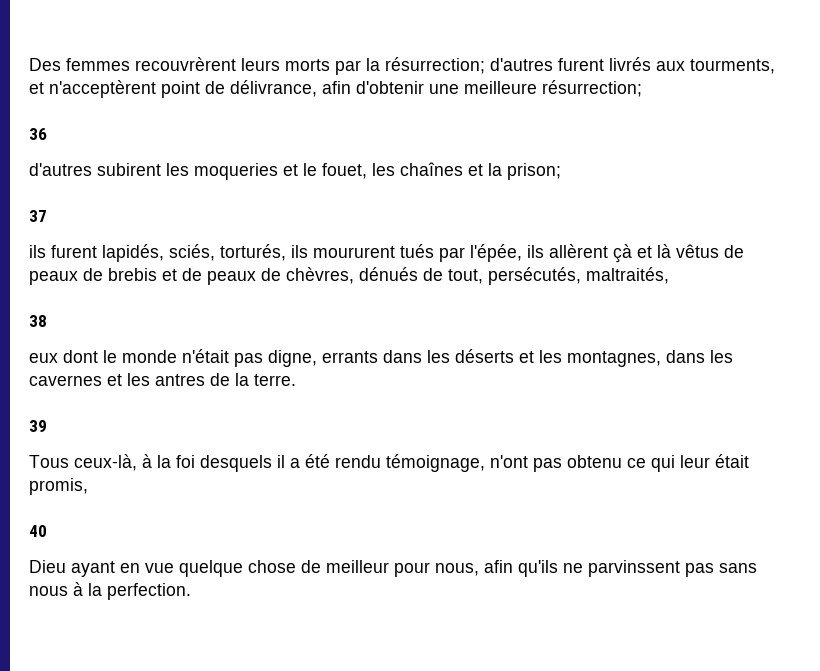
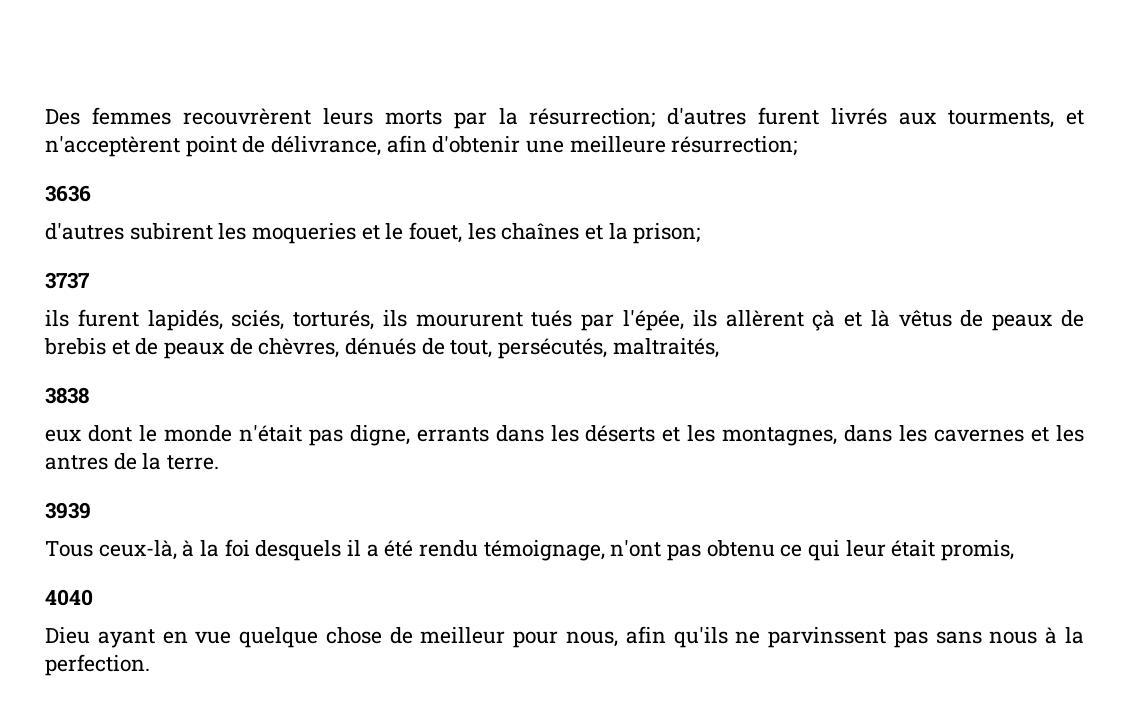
[29,128,47,140] 36 -> [45,185,91,202] 3636
[29,210,47,222] 37 -> [45,272,90,289] 3737
[29,315,47,327] 38 -> [45,387,89,404] 3838
[29,420,47,432] 39 -> [45,502,91,519] 3939
[29,525,47,537] 40 -> [45,589,93,606] 4040

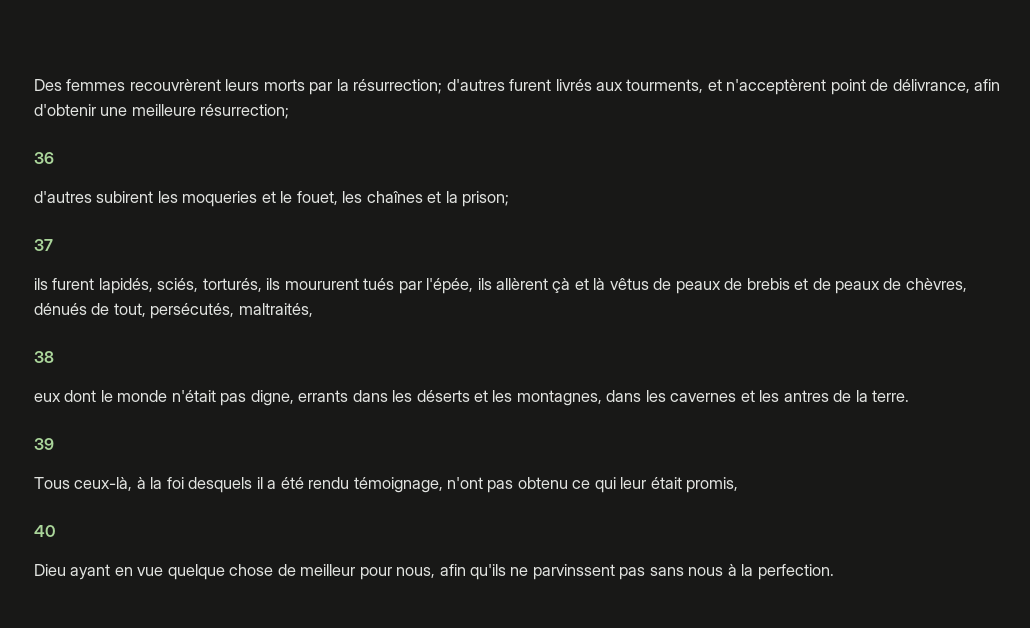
[45,185,91,202] 3636 -> [34,152,54,164] 36
[45,272,90,289] 3737 -> [34,239,53,251] 37
[45,387,89,404] 3838 -> [34,351,54,363] 38
[45,502,91,519] 3939 -> [34,438,54,450] 39
[45,589,93,606] 4040 -> [34,525,56,537] 40

